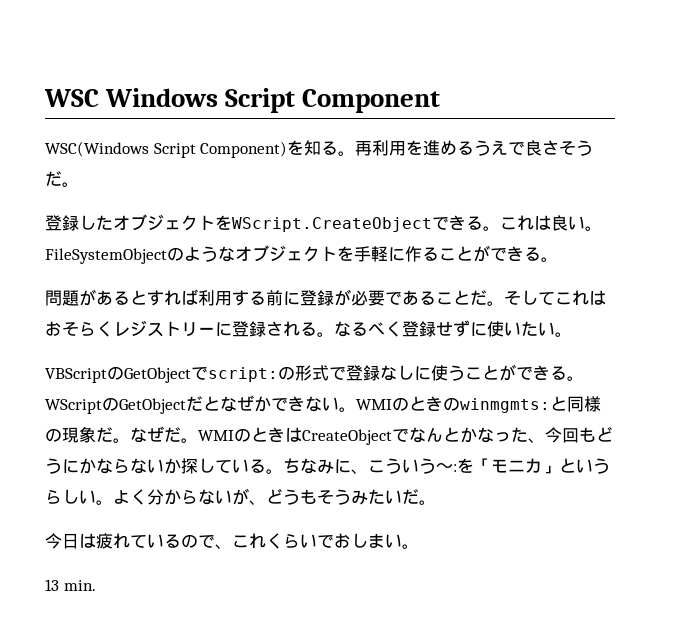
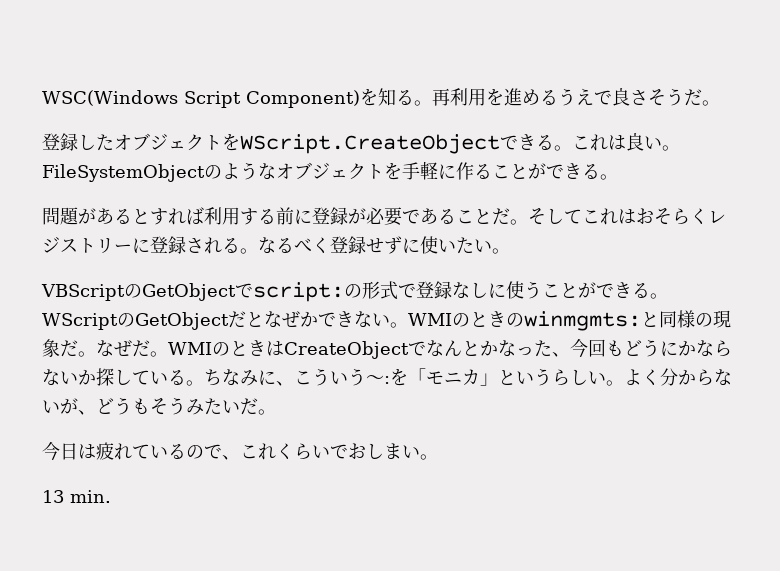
[44,88,441,113] WSC Windows Script Component // -> (42, 98) none

